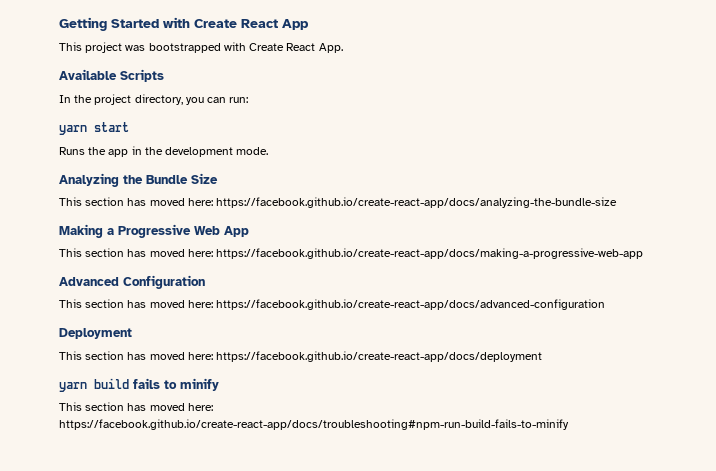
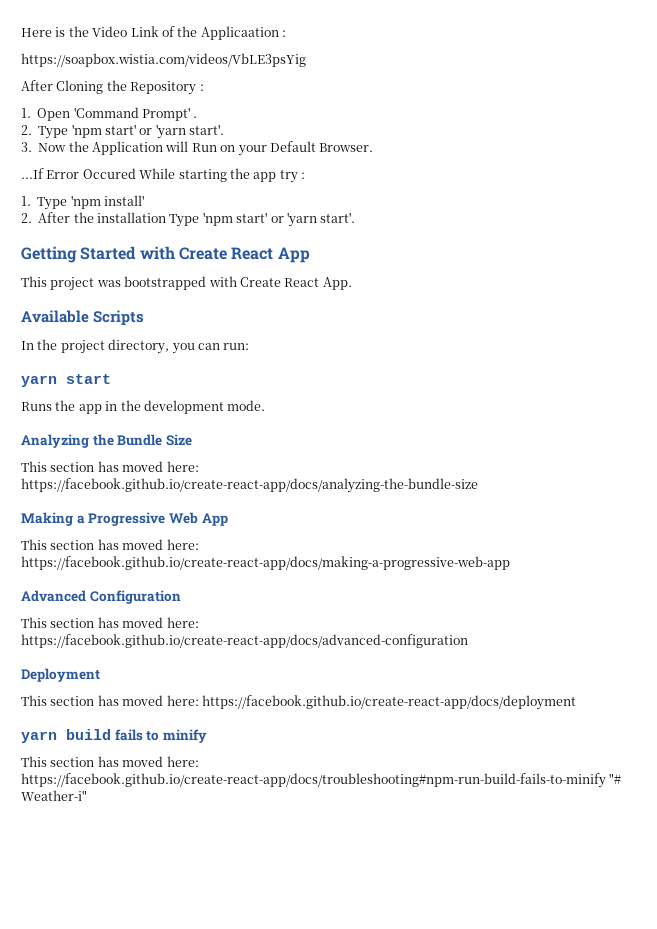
(59, 24) none -> [21,26,286,40] [21,53,306,67] [21,80,204,95] [21,107,198,121] [21,124,225,139] [21,141,374,156] [21,168,305,183] [21,195,144,210] [21,212,356,227] Here is the Video Link of the Applicaation : // https://soapbox.wistia.com/videos/VbLE3psYig // After Cloning the Repository : // 1. Open 'Command Prompt' . // 2. Type 'npm start' or 'yarn start'. // 3. Now the Application will Run on your Default Browser. // ...If Error Occured While starting the app try : // 1. Type 'npm install' // 2. After the installation Type 'npm start' or 'yarn start'. //
(569, 424) none -> [609,773,622,784] [21,790,87,801] "# Weather-i"

